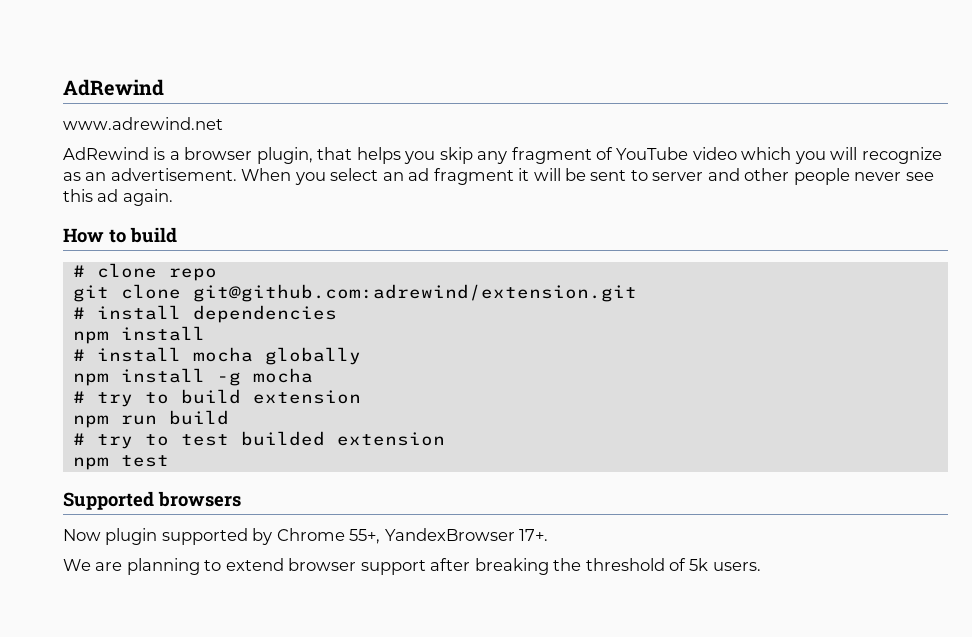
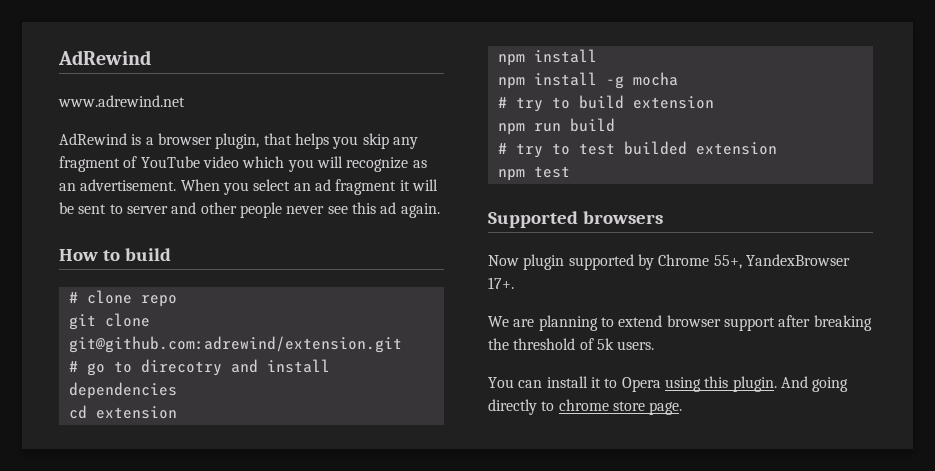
(85, 313) none -> [86,359,258,376] go to direcotry and
[72,326,205,344] [72,347,361,365] // npm install // # install mocha globally -> [68,405,177,419] [497,49,597,66] // cd extension // npm install
(761, 566) none -> [488,376,849,392] [488,399,683,415] // You can install it to Opera using this plugin. And going directly to chrome store page.

